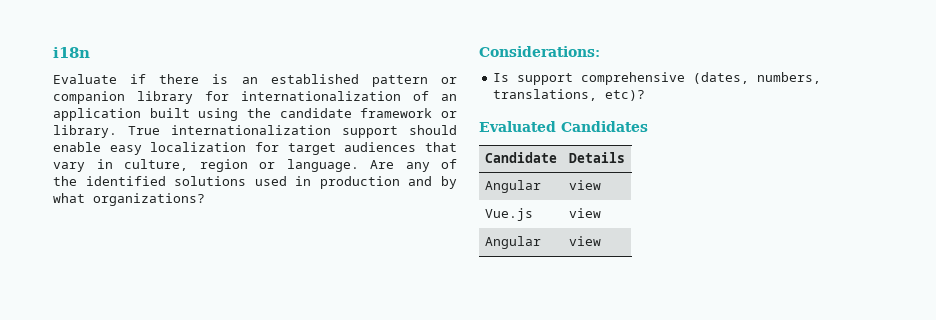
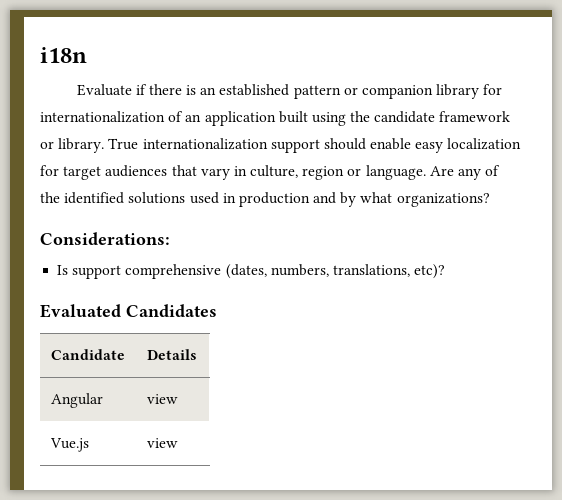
[484,236,541,249] [568,236,601,246] // Angular | view -> (178, 443) none

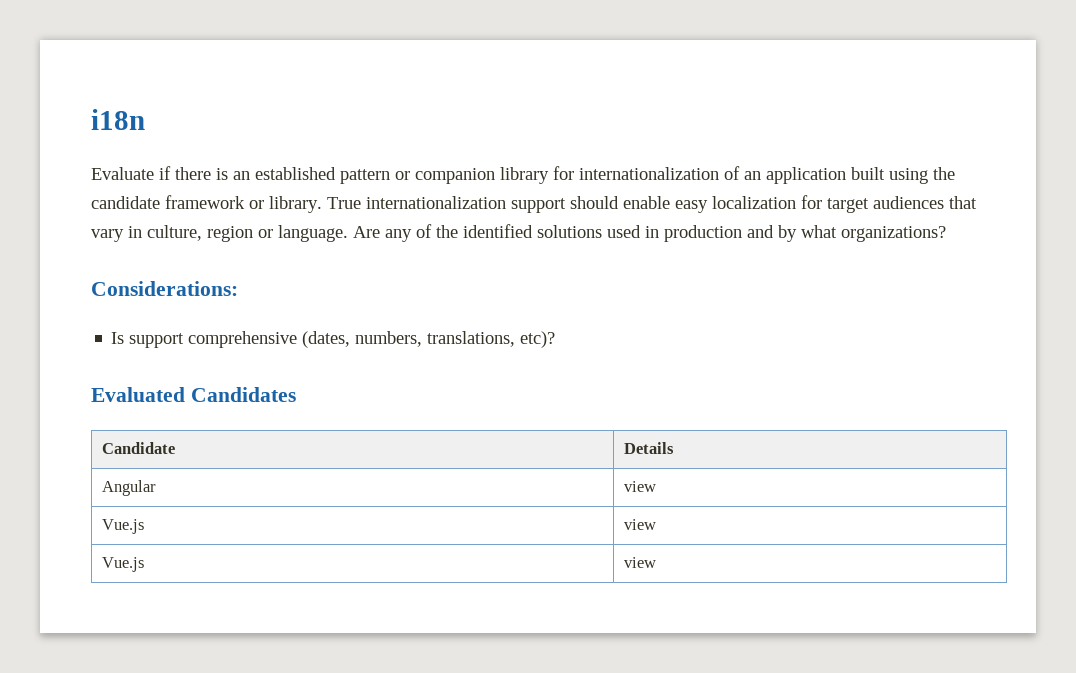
(178, 443) none -> [101,557,144,572] [623,557,656,568] // Vue.js | view

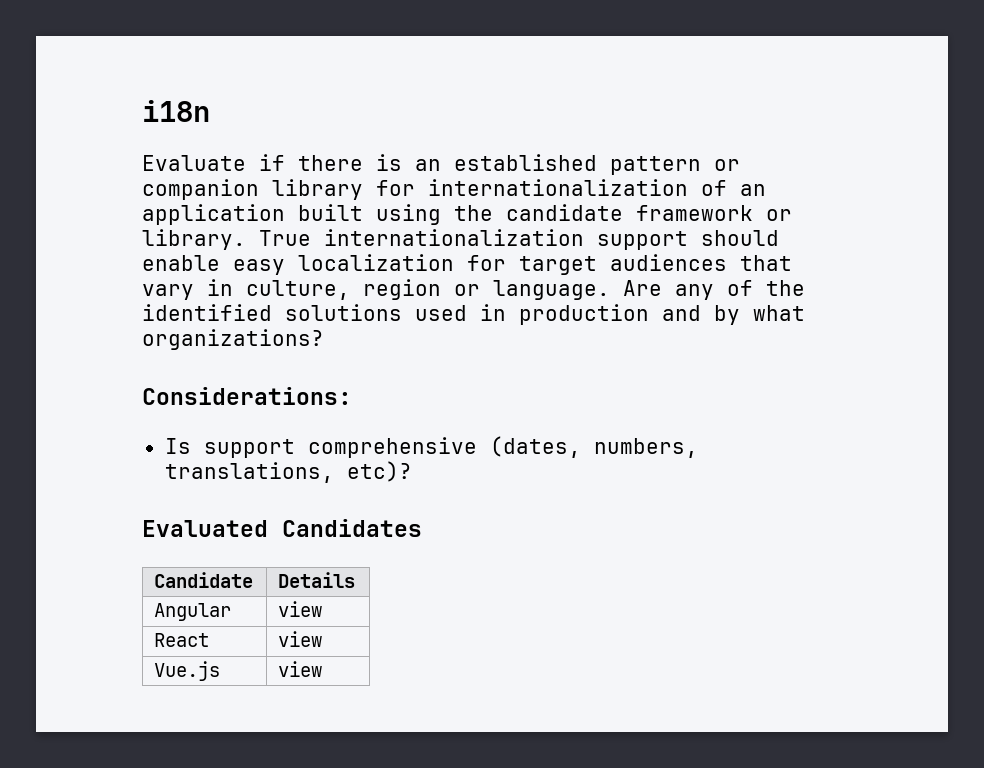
[101,519,144,534] Vue.js -> [154,633,210,647] React

